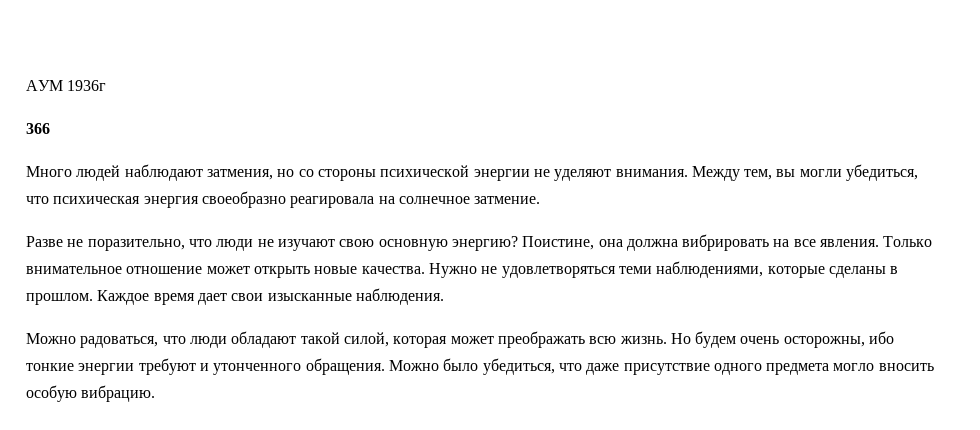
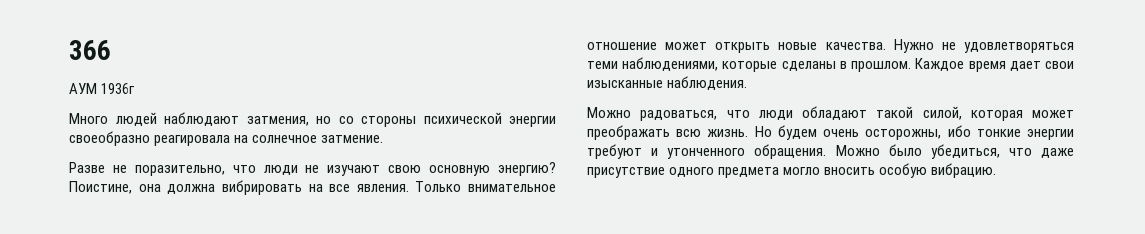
(26, 85) none -> [69,40,111,60] 366 //
[26,123,50,134] // 366 -> (136, 88) none
[533,164,919,181] [26,196,199,208] не уделяют внимания. Между тем, вы могли убедиться, что психическая энергия -> (556, 121) none

